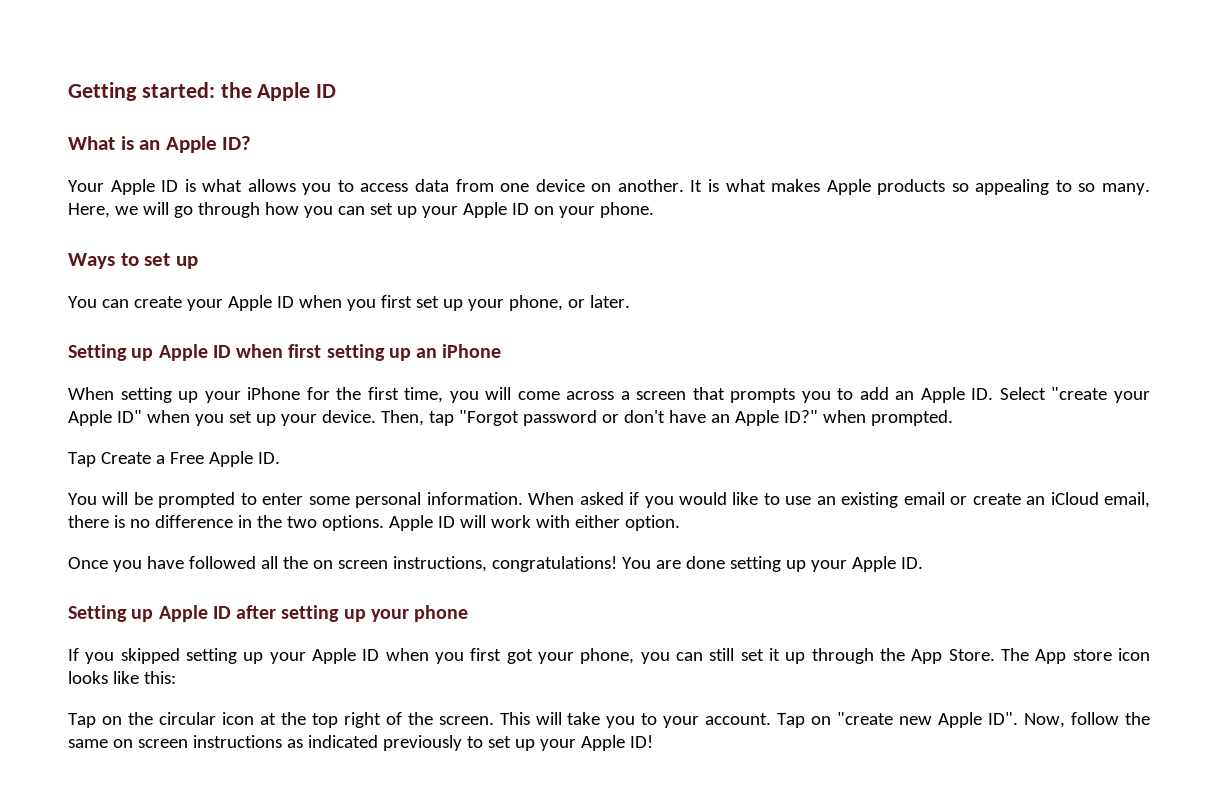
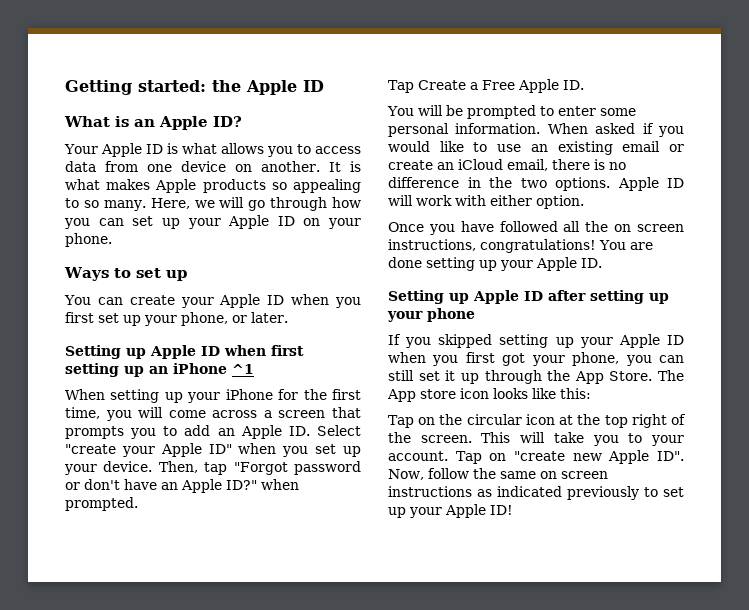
(502, 351) none -> [232,364,254,374] ^1

